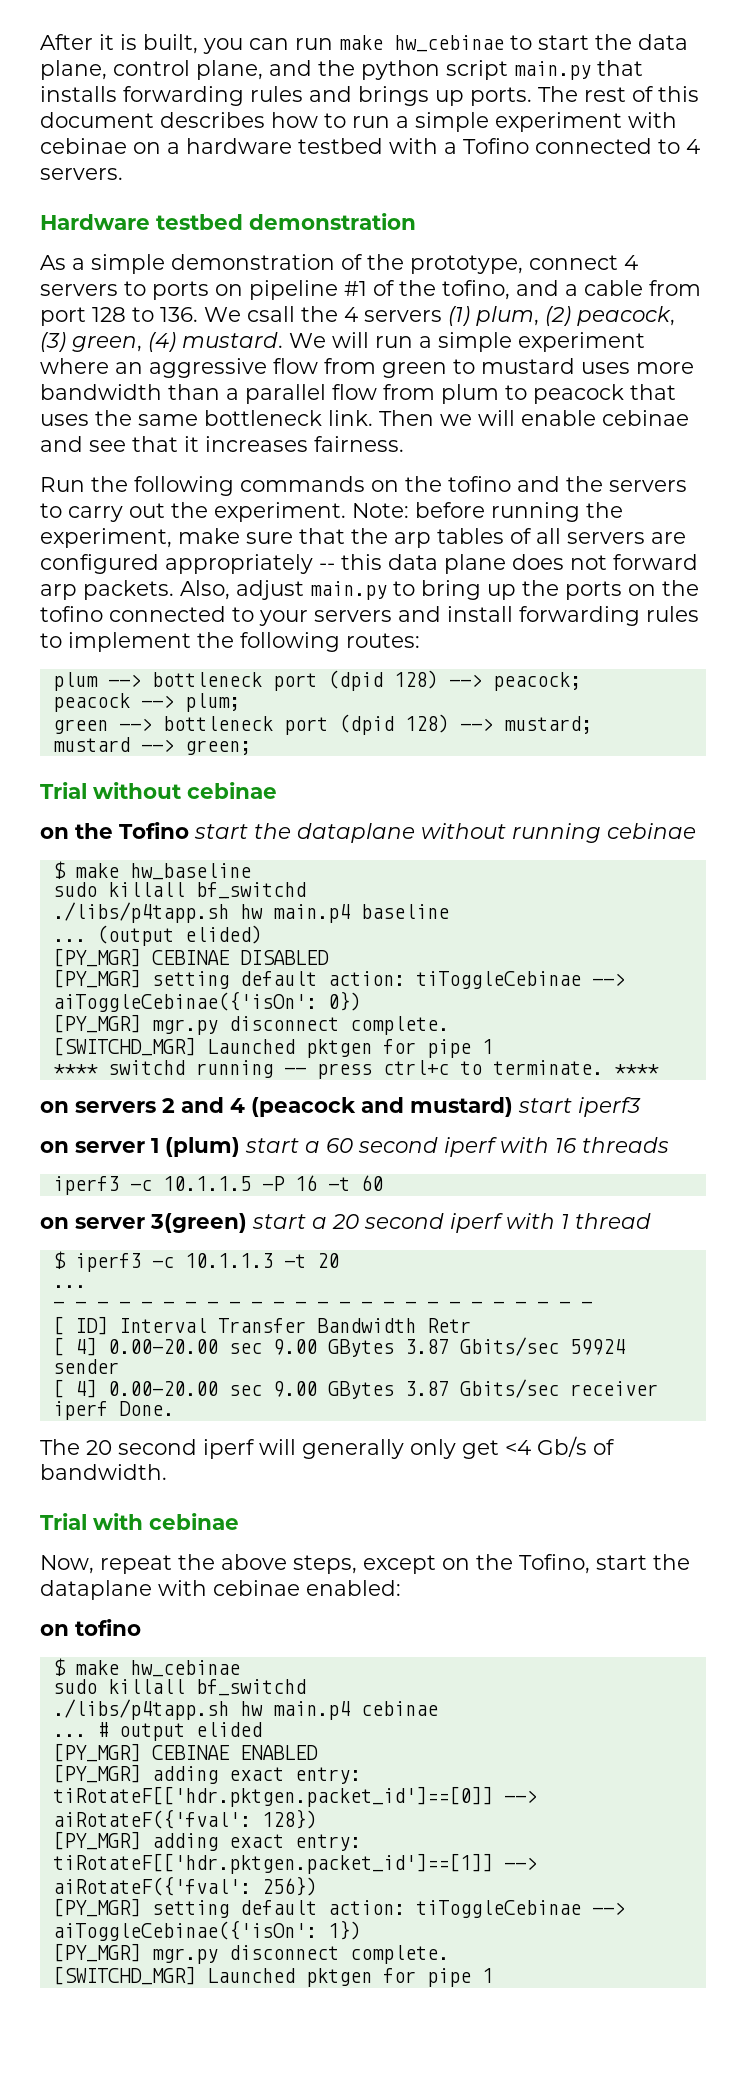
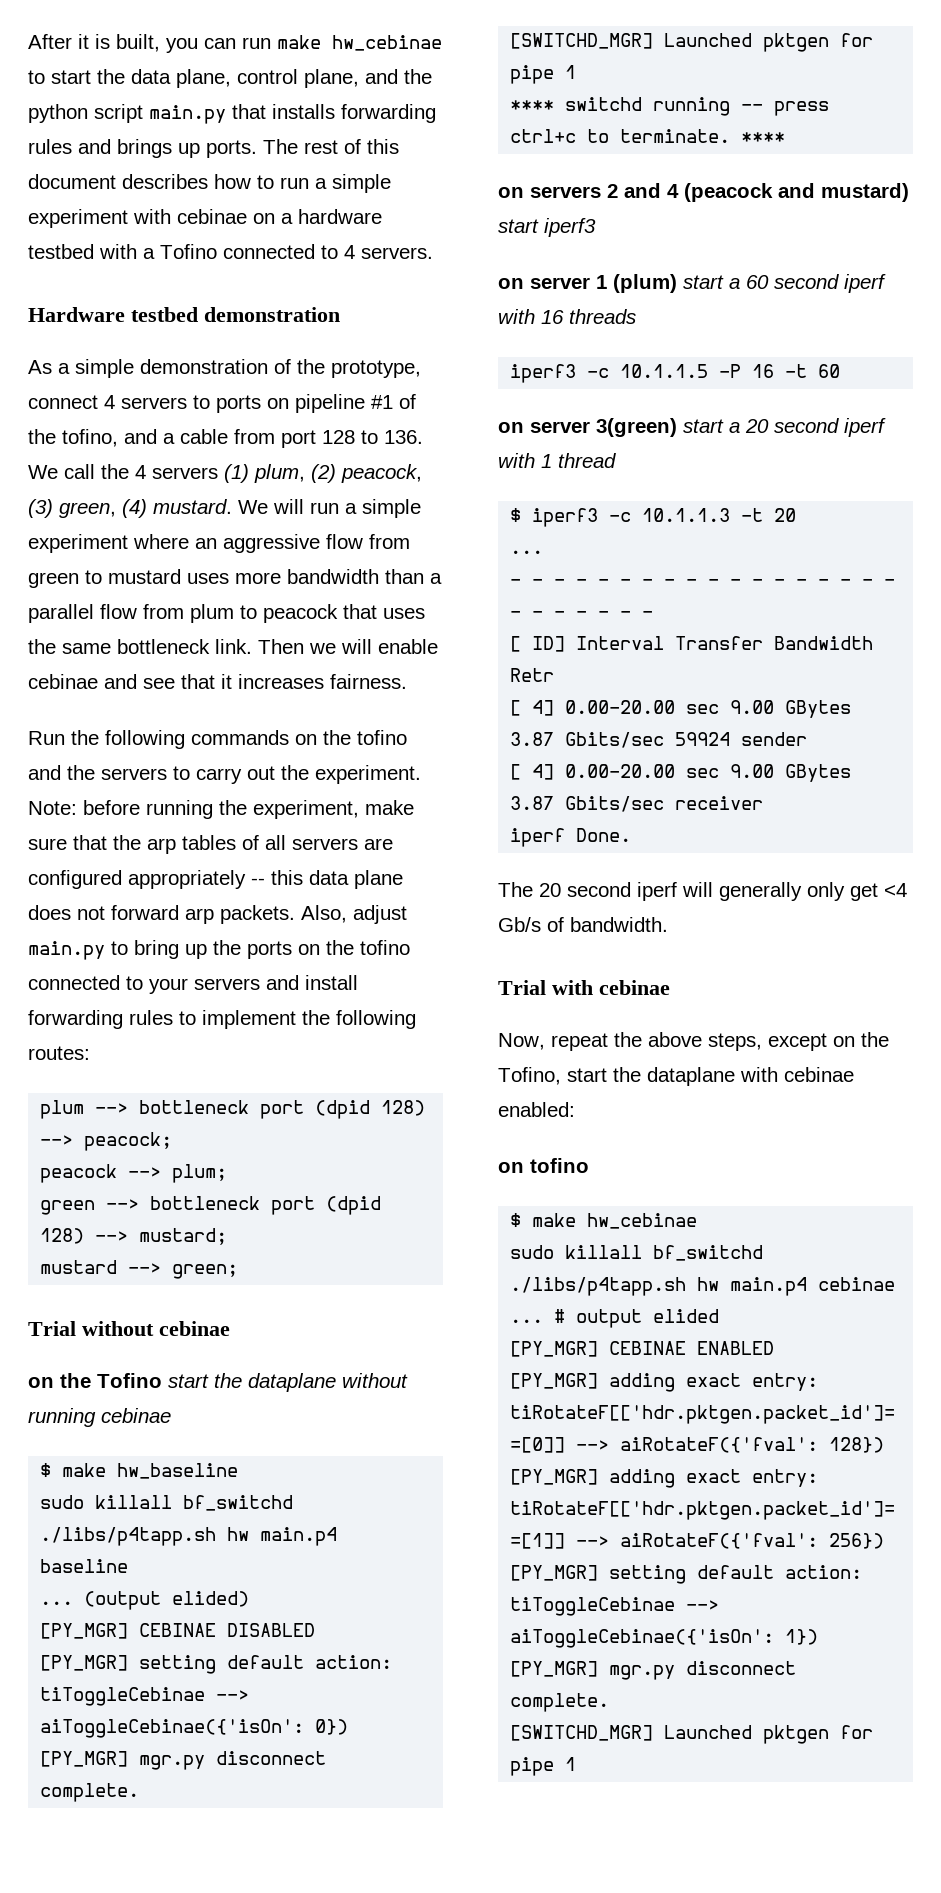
[247,306,295,322] csall -> [64,464,95,479] call

